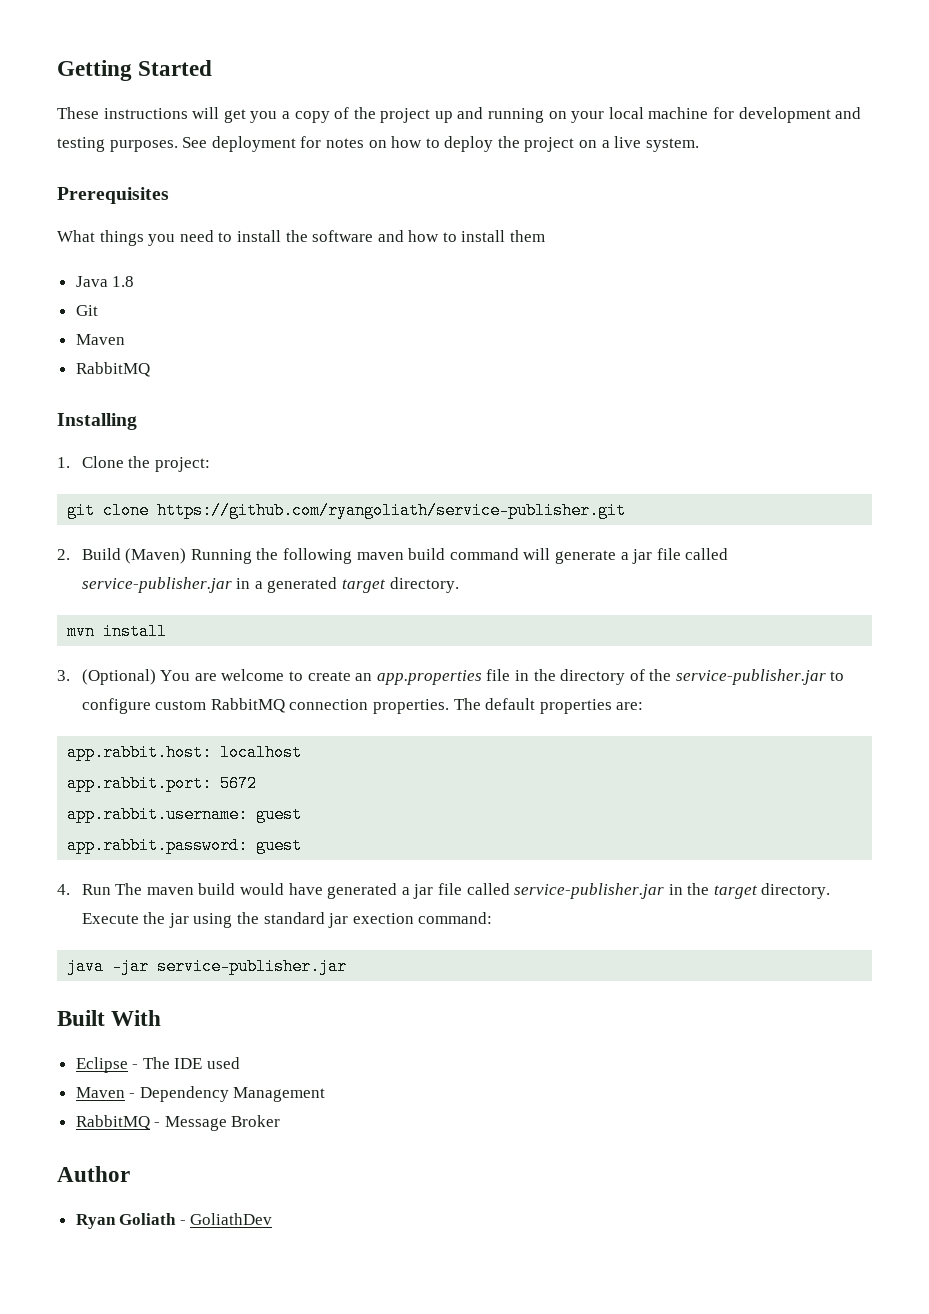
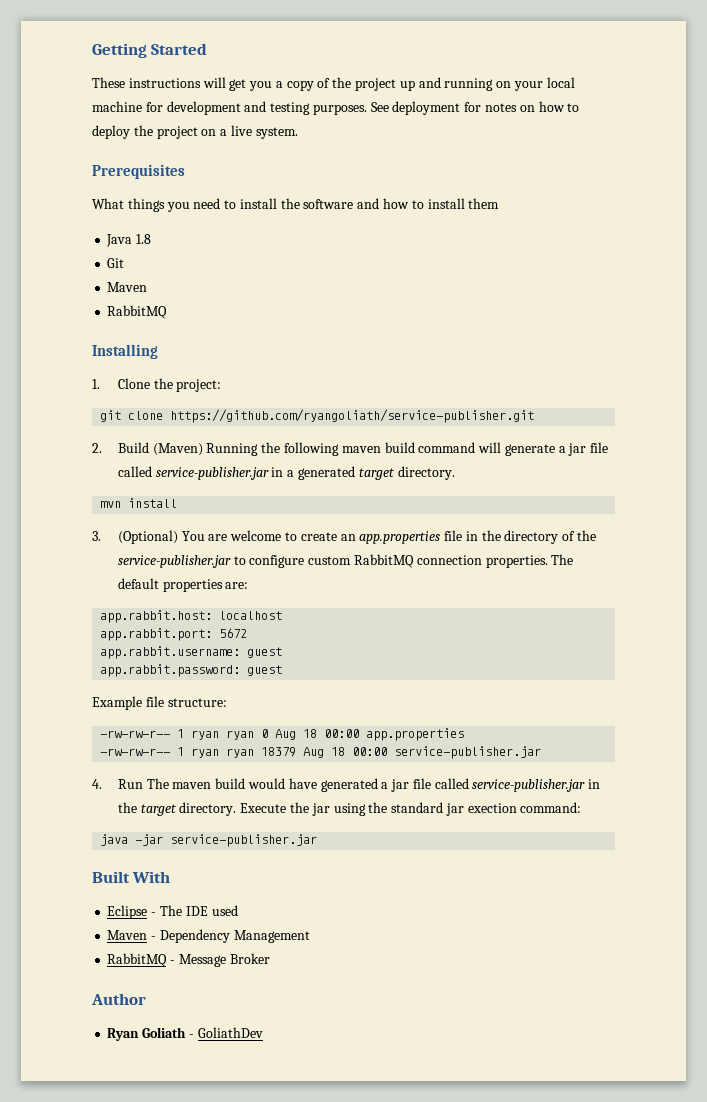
(303, 845) none -> [92,696,227,710] [100,728,465,741] [100,746,542,759] // Example file structure: // -rw-rw-r-- 1 ryan ryan 0 Aug 18 00:00 app.properties // -rw-rw-r-- 1 ryan ryan 18379 Aug 18 00:00 service-publisher.jar

